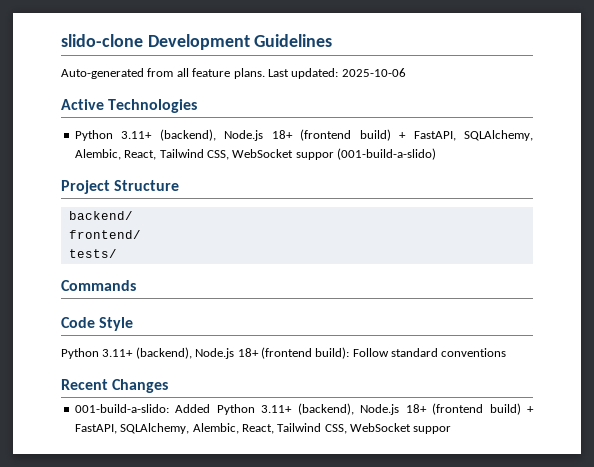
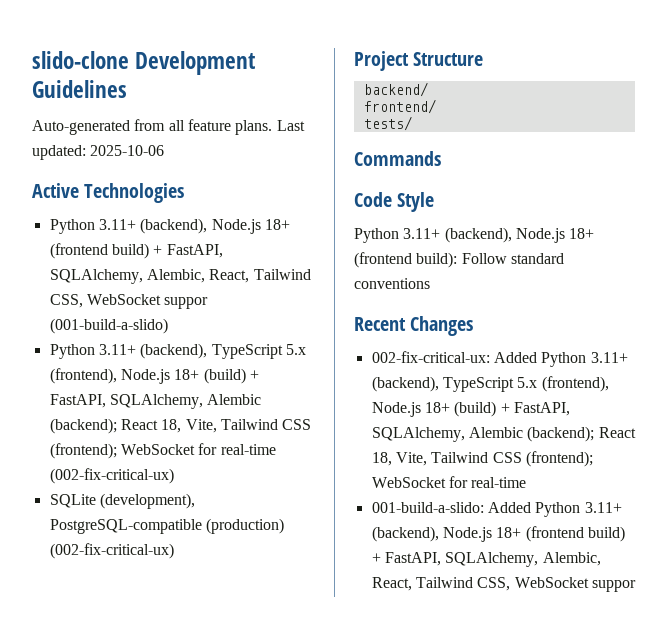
(436, 154) none -> [49,343,306,359] [49,368,259,384] [49,394,262,409] [49,418,312,434] [49,443,276,459] [49,468,174,484] [49,493,195,509] [49,518,284,534] [49,543,174,559] // Python 3.11+ (backend), TypeScript 5.x (frontend), Node.js 18+ (build) + FastAPI, SQLAlchemy, Alembic (backend); React 18, Vite, Tailwind CSS (frontend); WebSocket for real-time (002-fix-critical-ux) // SQLite (development), PostgreSQL-compatible (production) (002-fix-critical-ux)
(169, 386) none -> [371,351,628,367] [371,376,609,392] [371,401,570,417] [371,426,636,442] [371,451,593,467] [371,476,527,488] // 002-fix-critical-ux: Added Python 3.11+ (backend), TypeScript 5.x (frontend), Node.js 18+ (build) + FastAPI, SQLAlchemy, Alembic (backend); React 18, Vite, Tailwind CSS (frontend); WebSocket for real-time

